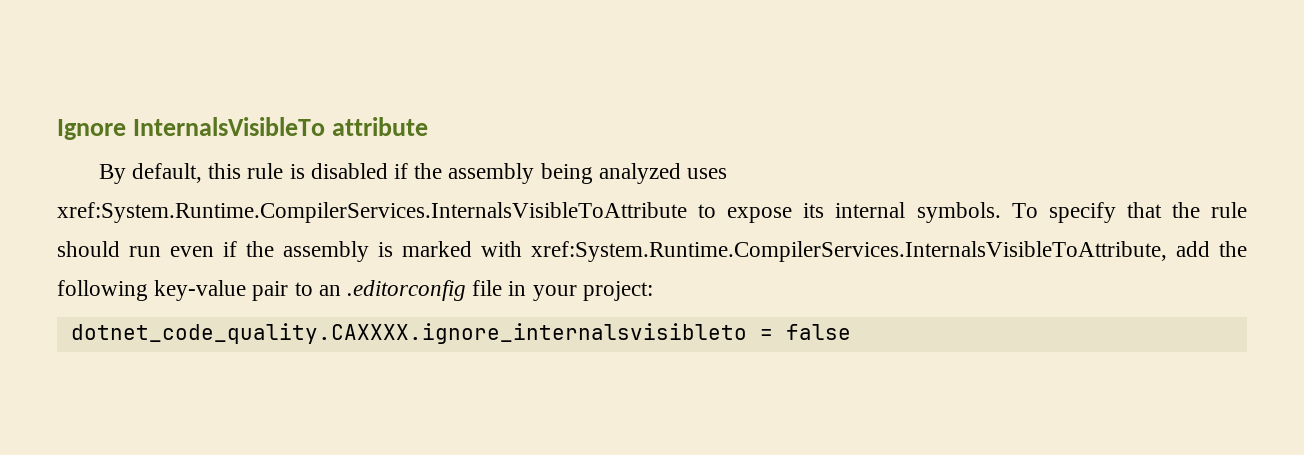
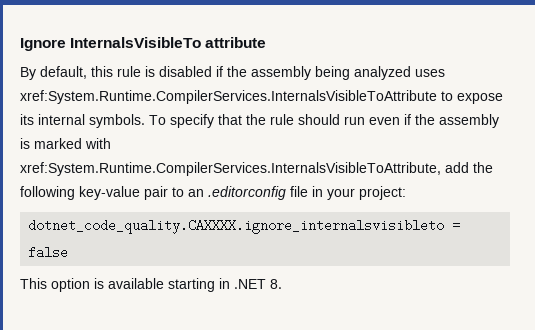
(851, 332) none -> [20,278,282,292] // This option is available starting in .NET 8.

